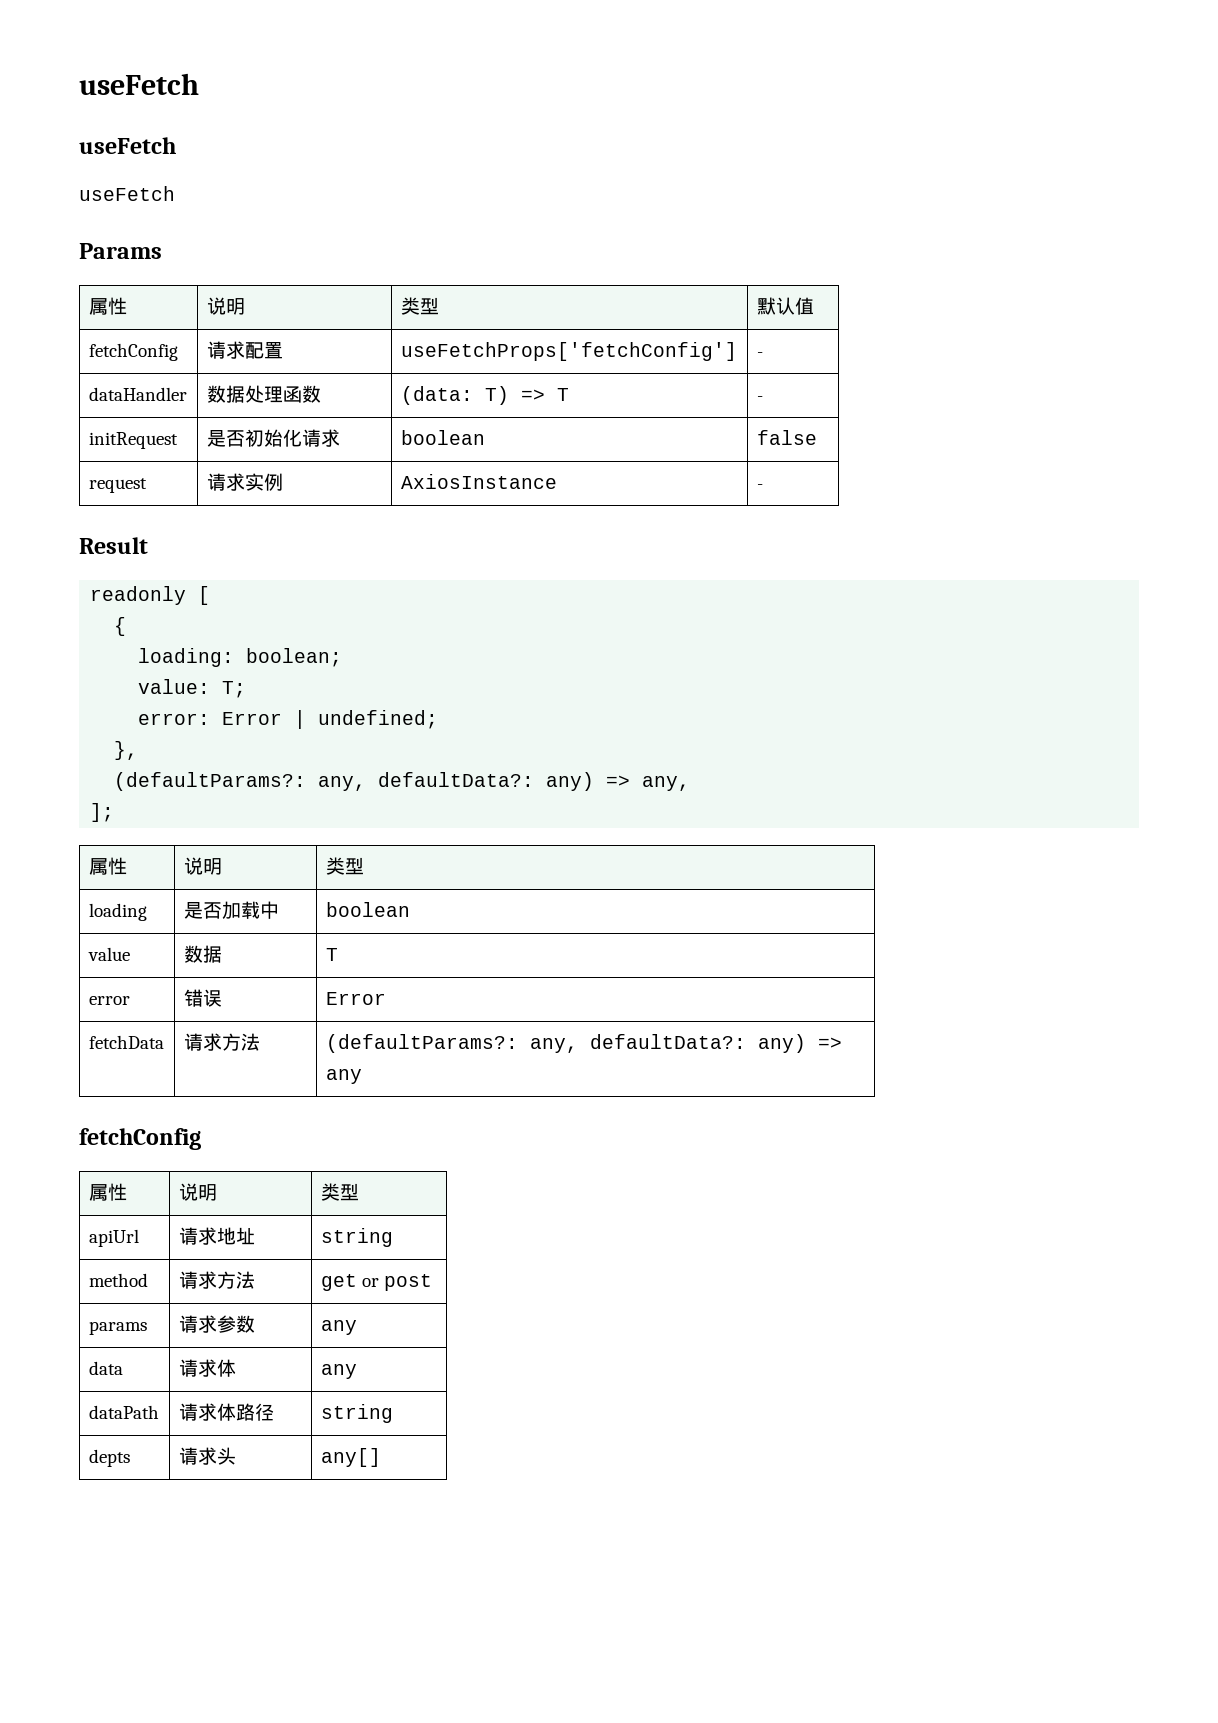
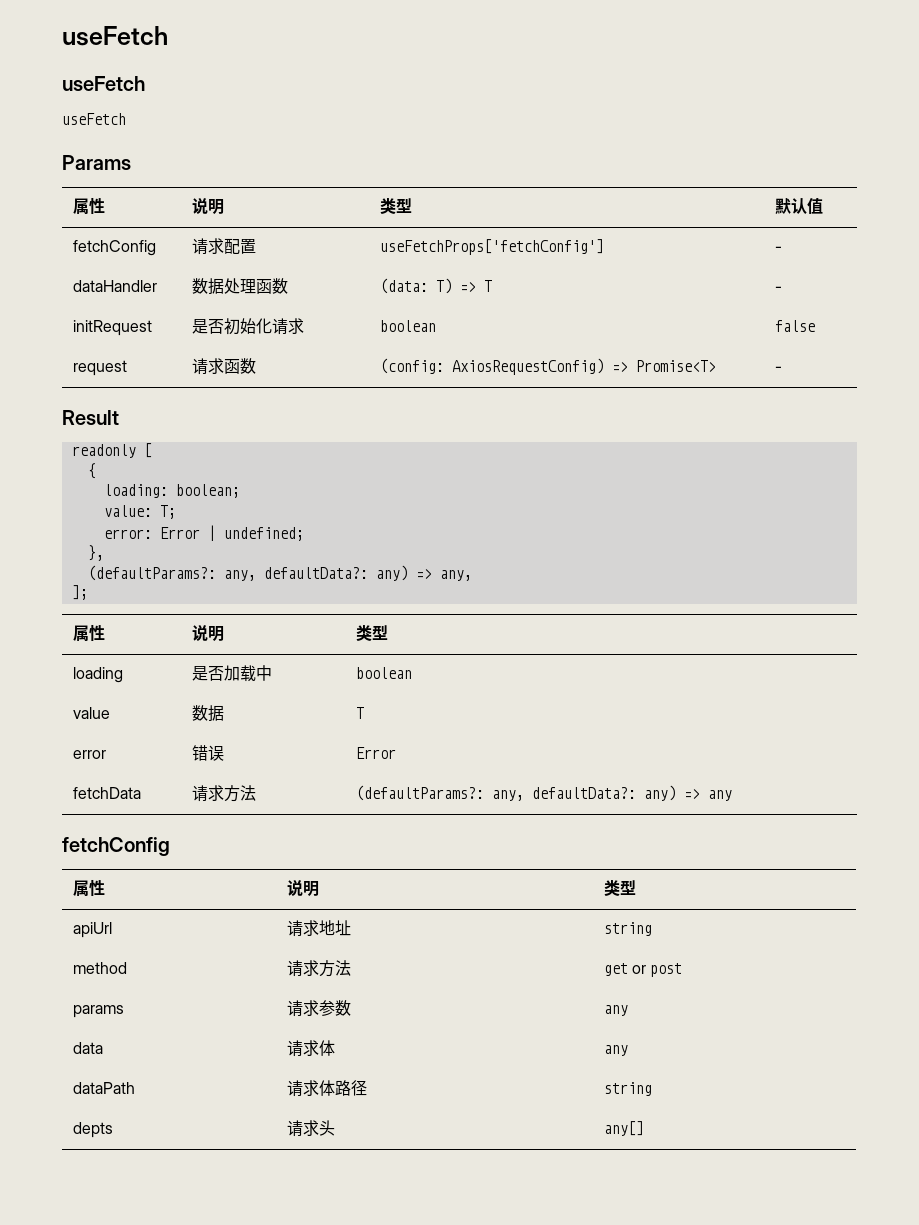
[244,473,283,491] [400,474,557,489] 实例 | AxiosInstance -> [223,358,256,374] [379,358,716,375] 函数 | (config: AxiosRequestConfig) => Promise<T>

